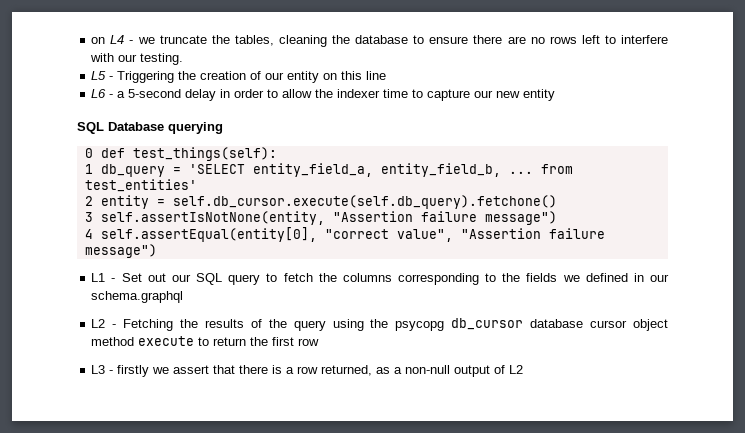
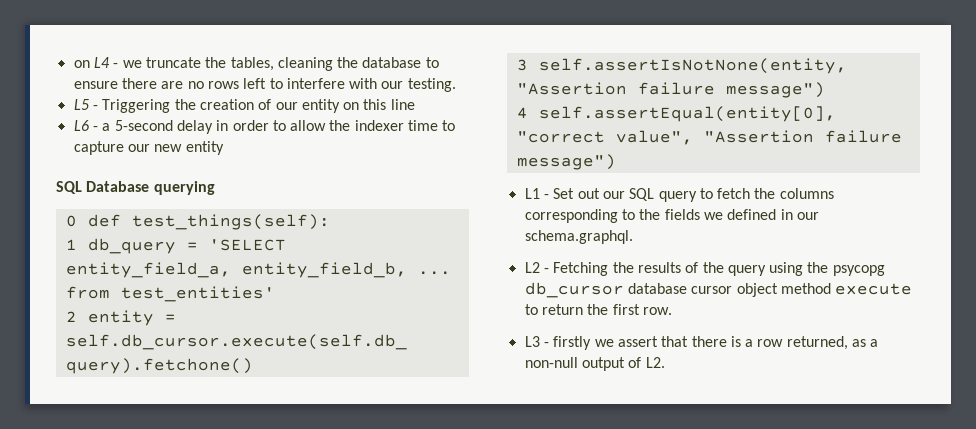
[91,291,184,303] schema.graphql -> [524,230,633,244] schema.graphql.
[298,338,320,346] row -> [642,307,672,315] row.
[509,365,524,374] L2 -> [645,357,665,368] L2.

